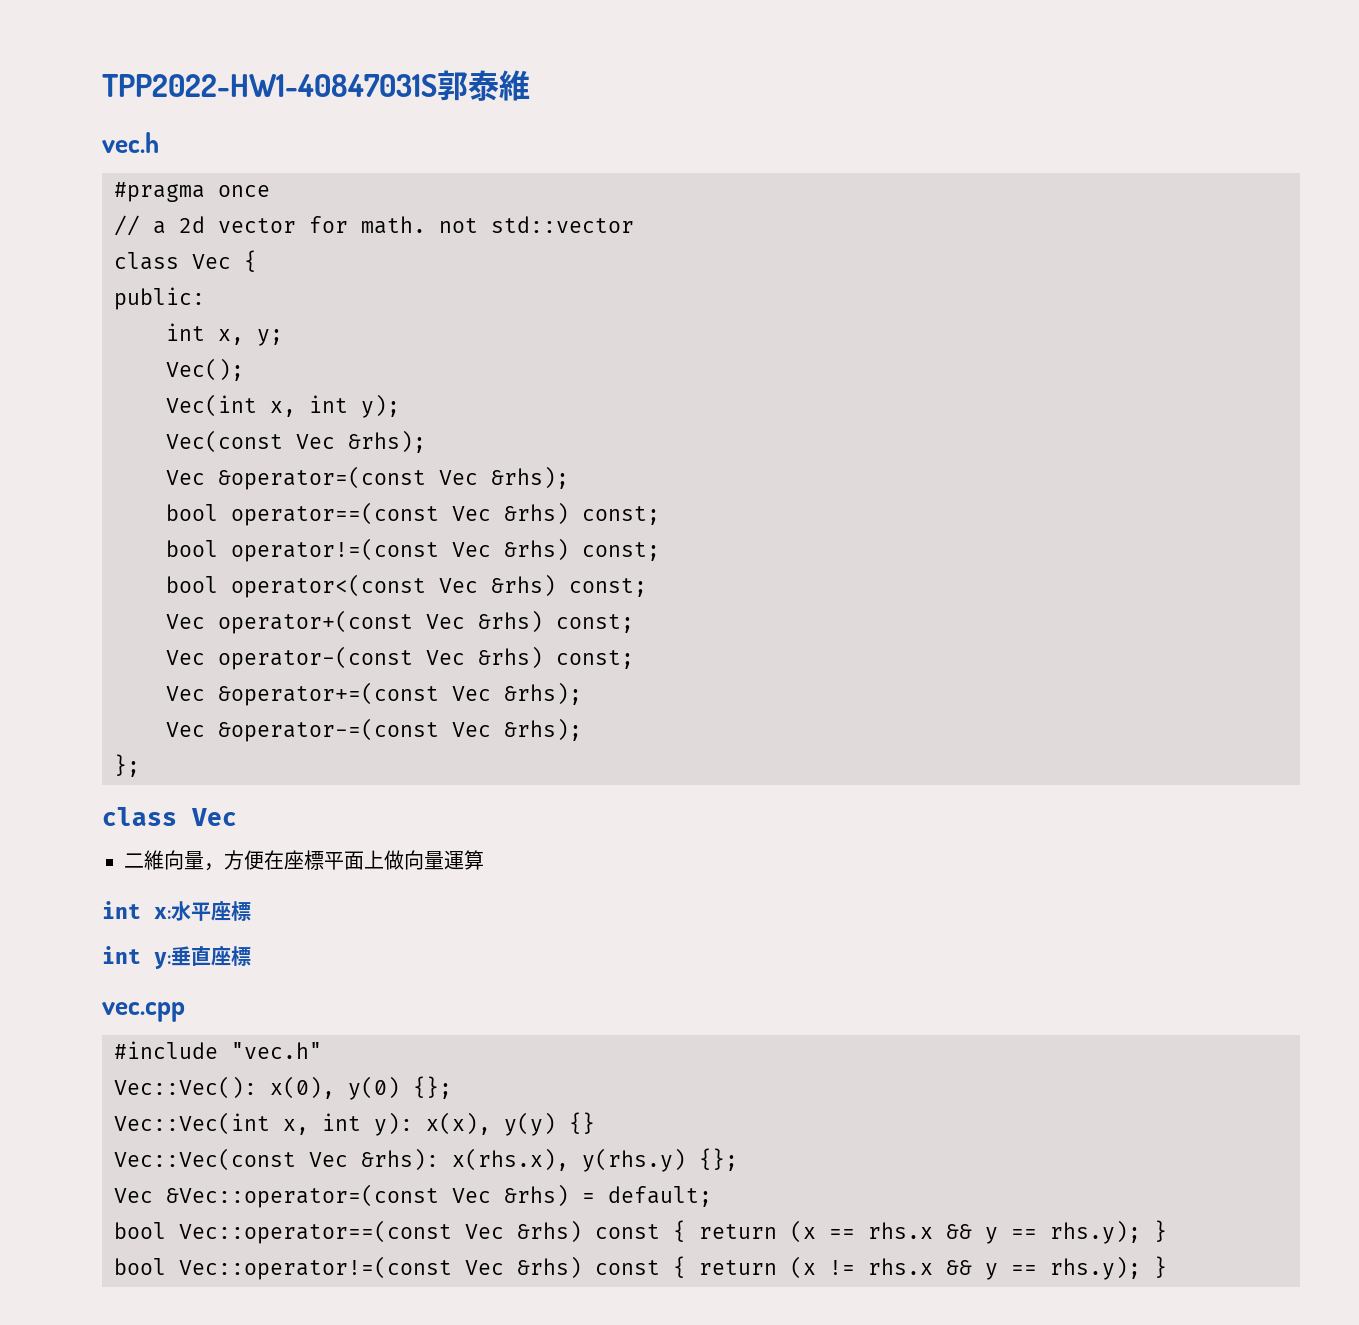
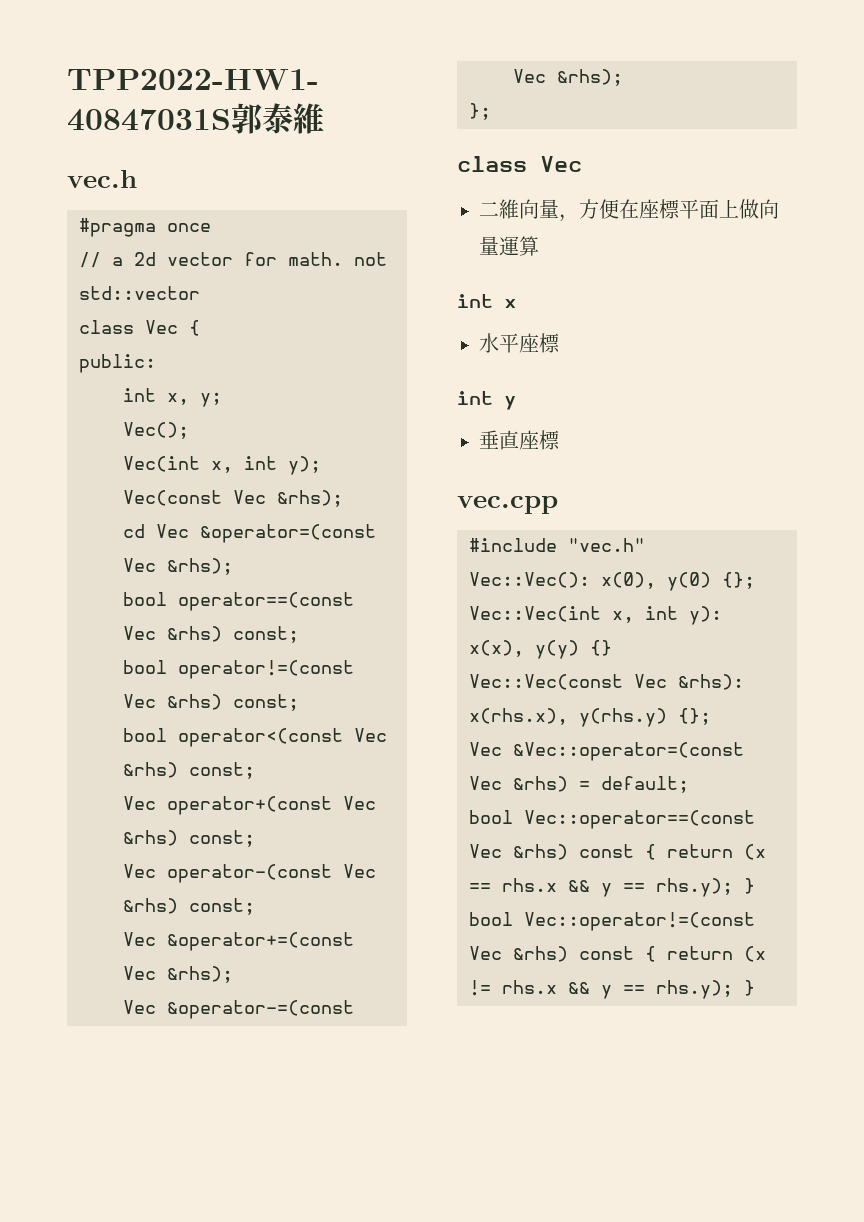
(426, 441) none -> [123,524,145,538] cd
[154,907,171,919] x: -> [504,299,516,308] x //
[154,952,171,969] y: -> [504,396,516,410] y //

